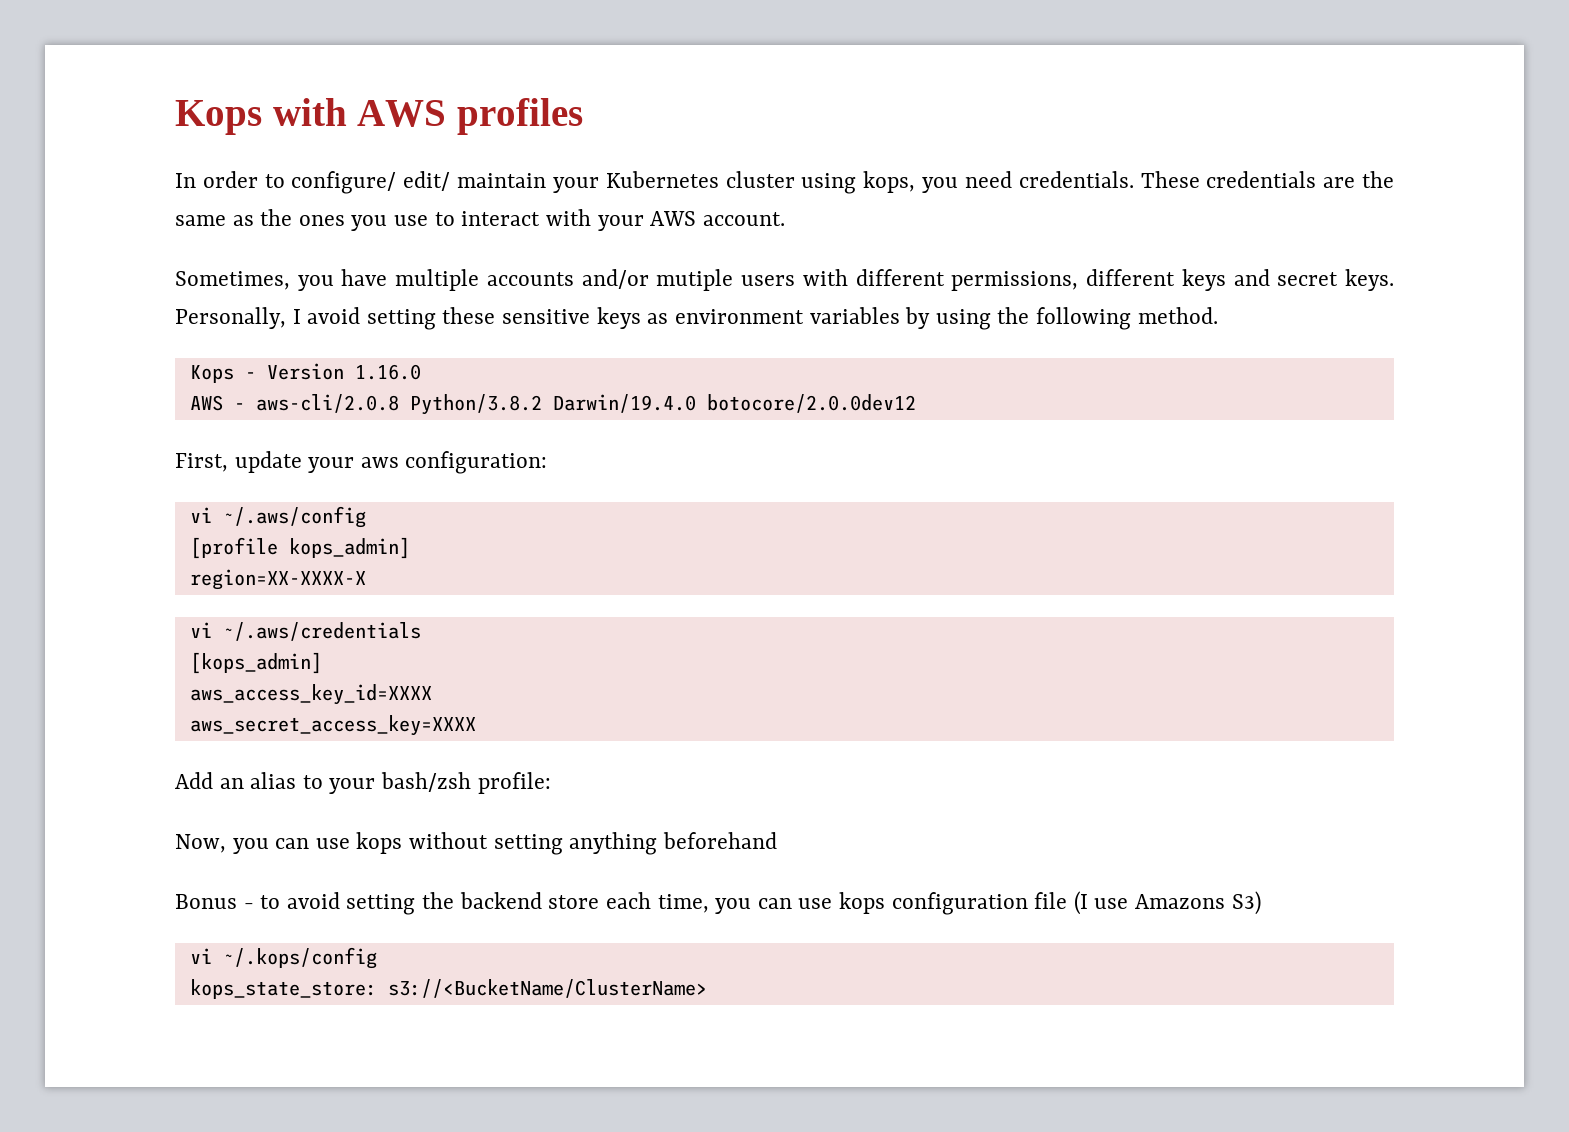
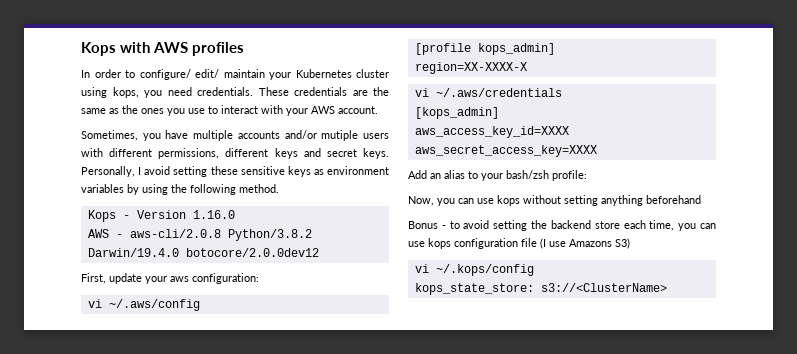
[387,979,707,998] s3://<BucketName/ClusterName> -> [540,283,667,292] s3://<ClusterName>

